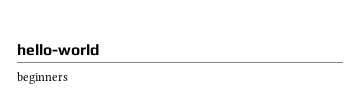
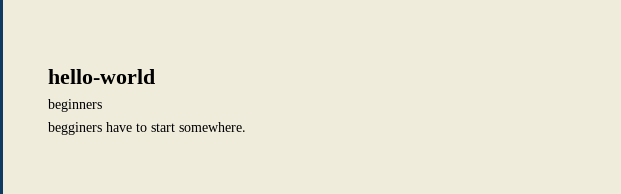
(68, 78) none -> [48,122,246,135] // begginers have to start somewhere.

